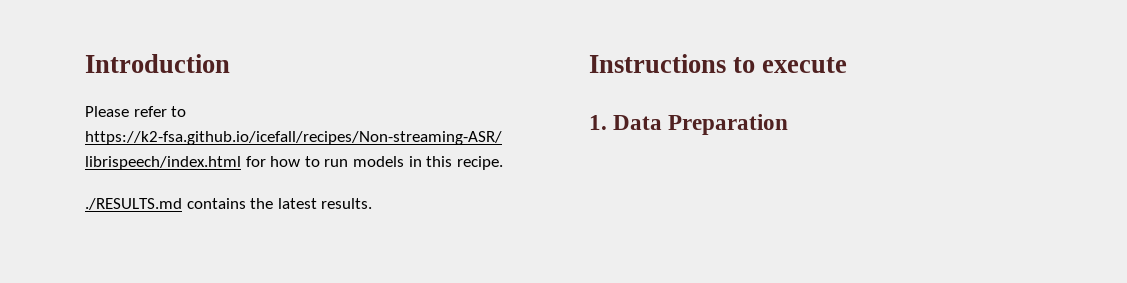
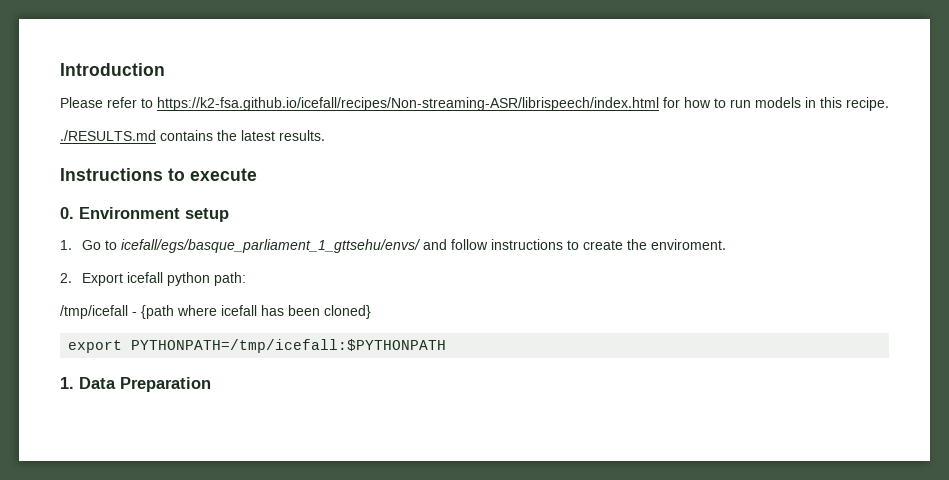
(848, 65) none -> [60,207,229,222] [60,239,727,253] [60,272,247,286] [60,305,371,319] [68,339,447,353] // 0. Environment setup // 1. Go to icefall/egs/basque_parliament_1_gttsehu/envs/ and follow instructions to create the enviroment. // 2. Export icefall python path: // /tmp/icefall - {path where icefall has been cloned} // export PYTHONPATH=/tmp/icefall:$PYTHONPATH

